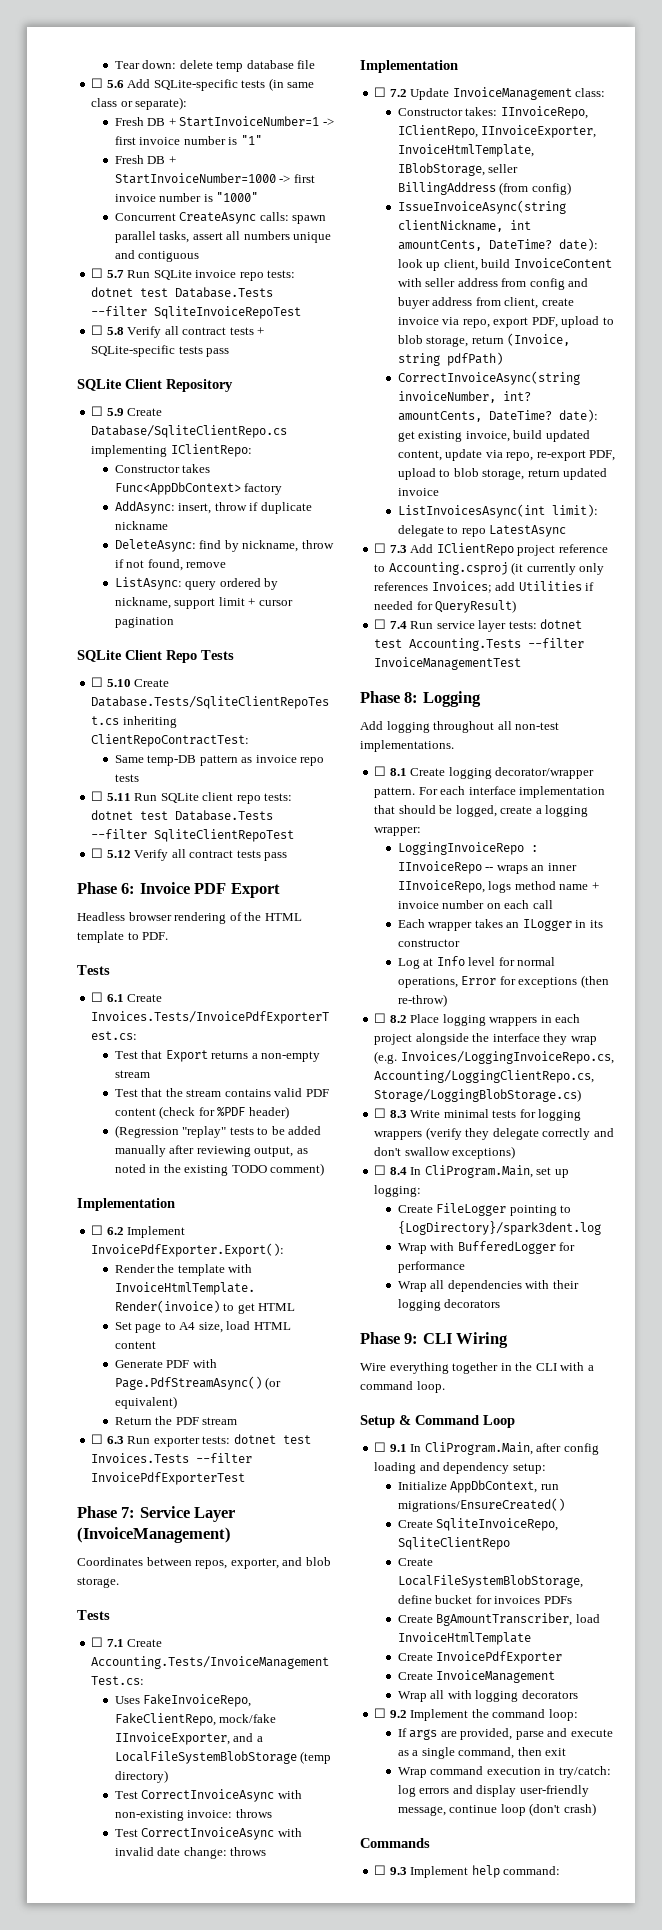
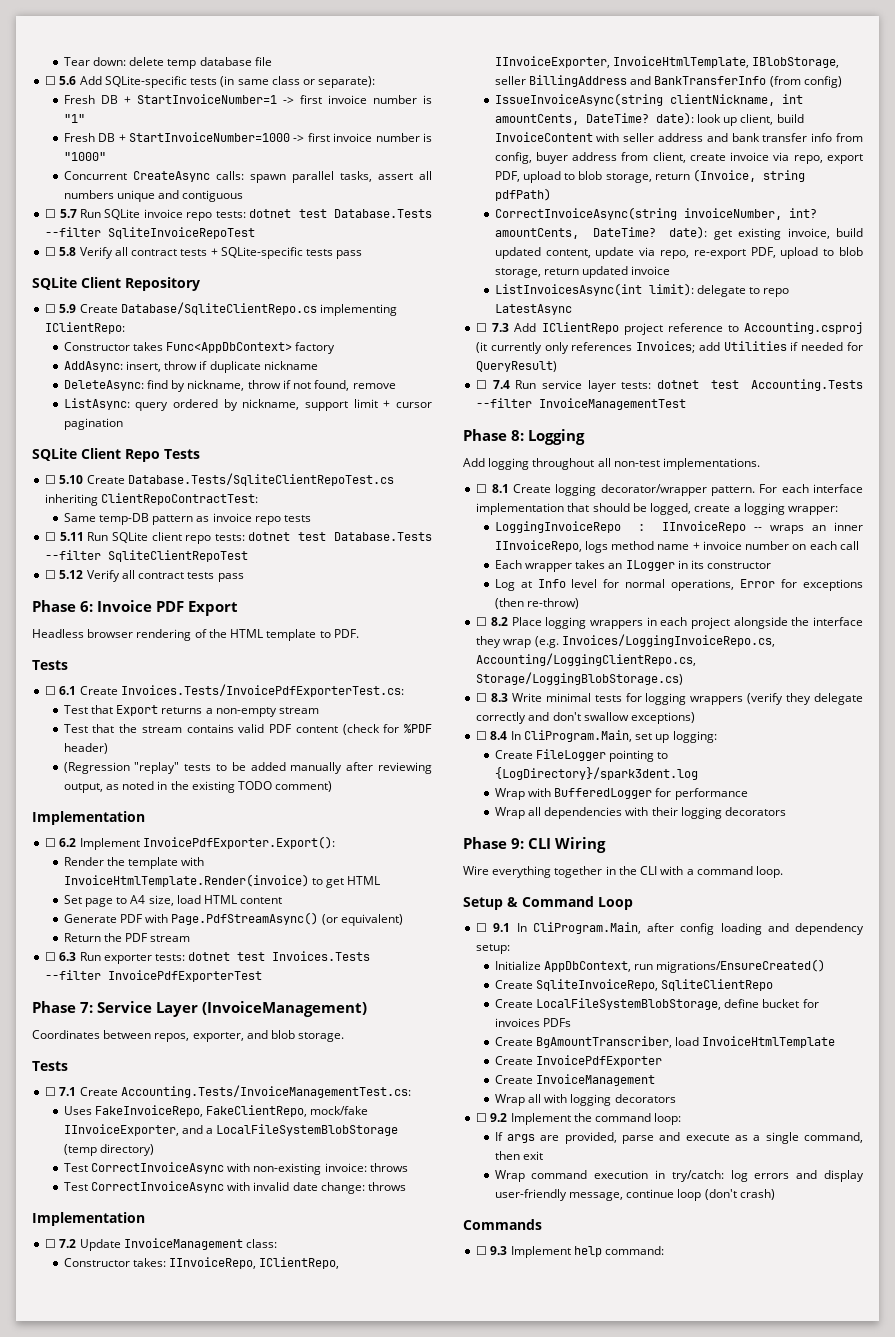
(496, 188) none -> [630,76,767,85] and BankTransferInfo
[501,278,589,290] from config and -> [706,133,863,142] [494,152,532,164] and bank transfer info from config,

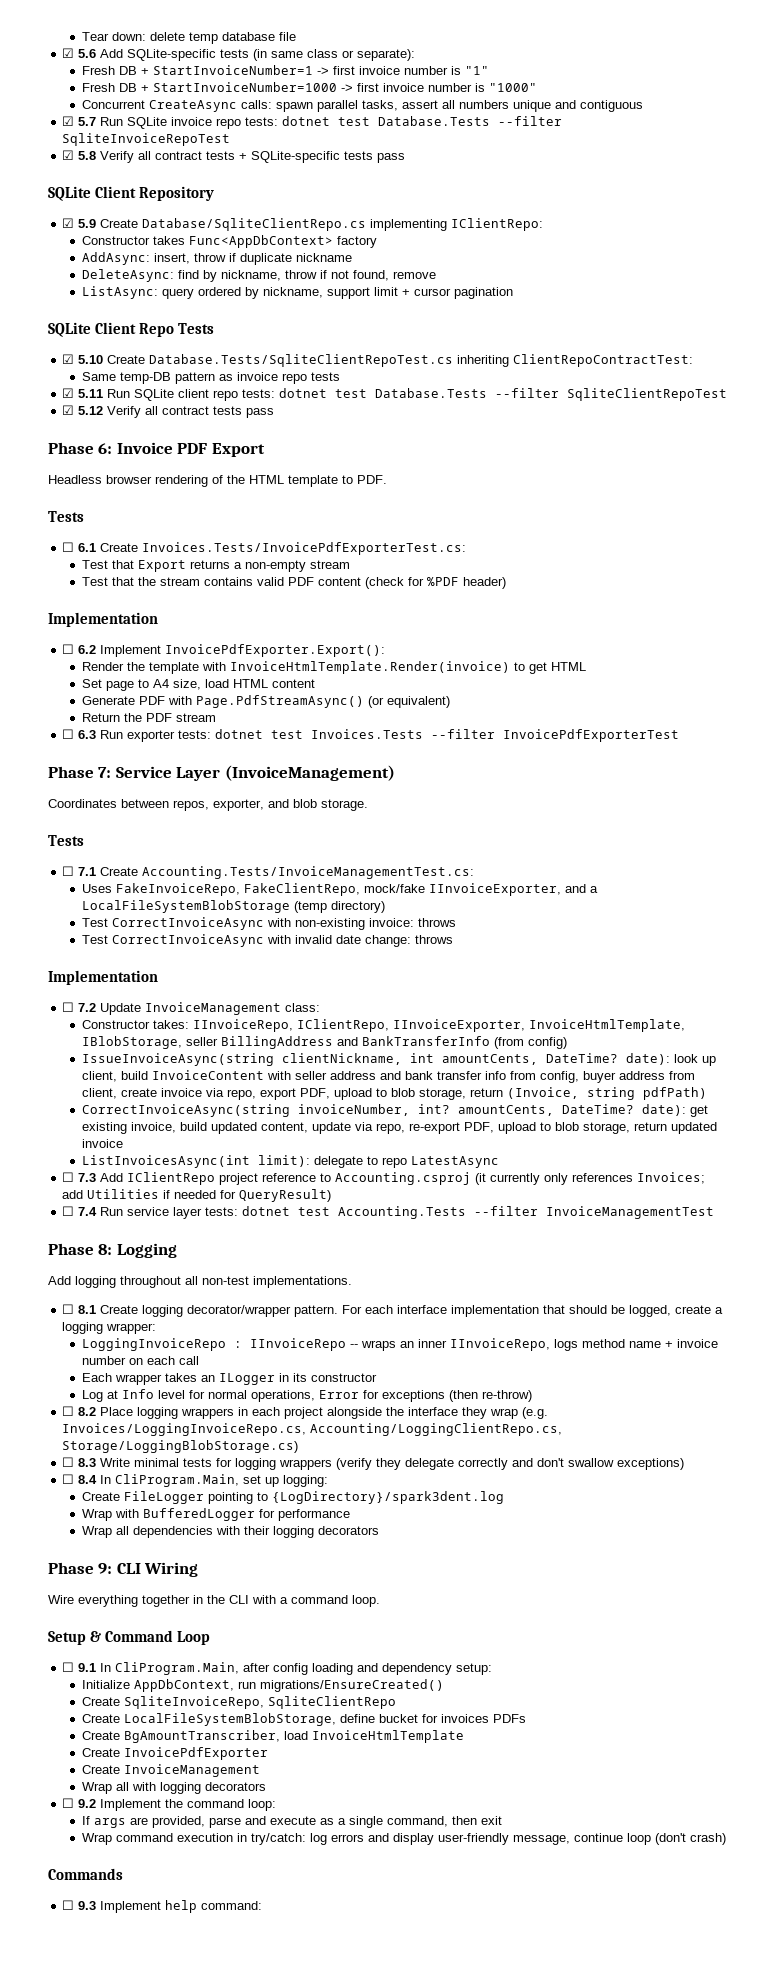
[45,76,57,85] ☐ -> [62,48,75,58] ☑
[45,209,57,218] ☐ -> [62,116,75,126] ☑
[45,247,57,256] ☐ -> [62,150,75,160] ☑
[45,304,57,313] ☐ -> [62,218,75,228] ☑
[45,475,57,484] ☐ -> [62,354,75,364] ☑
[45,532,57,541] ☐ -> [62,388,75,398] ☑
[45,570,57,579] ☐ -> [62,405,75,415] ☑
[63,762,432,774] [63,781,333,793] // (Regression "replay" tests to be added manually after reviewing output, as noted in the existing TODO comment) -> (506, 583) none

